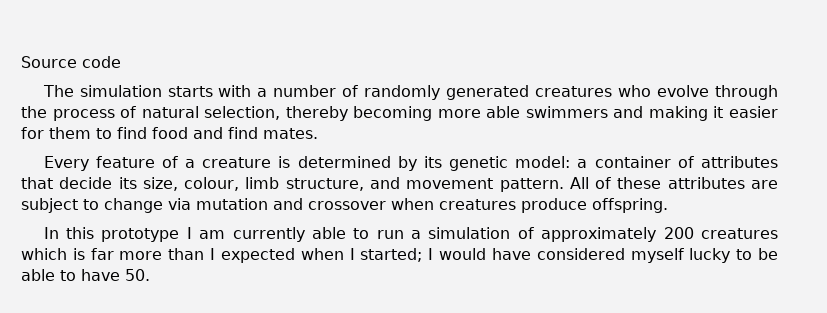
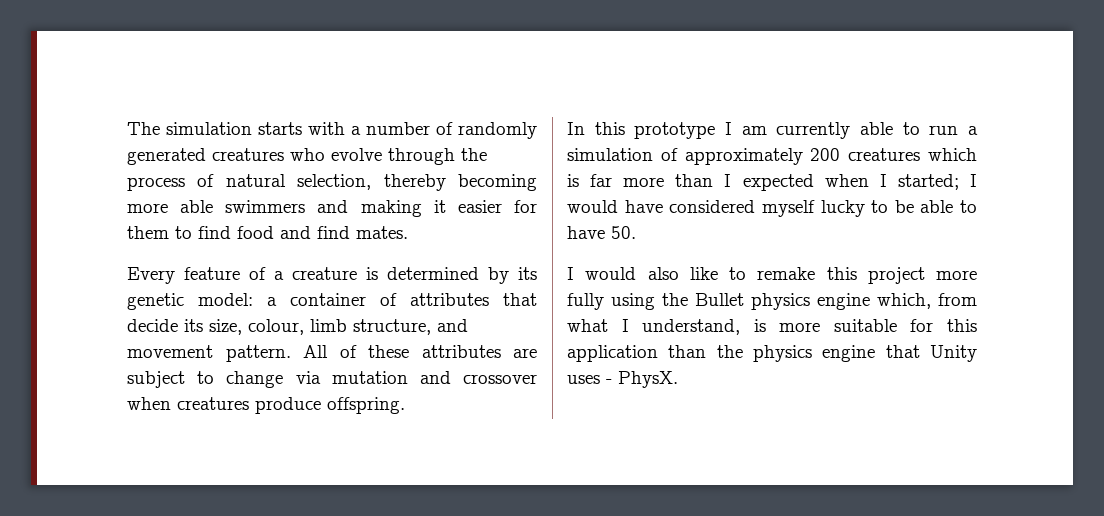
[21,56,121,68] Source code // -> (127, 128) none
(150, 275) none -> [567,267,977,284] [567,293,977,310] [567,319,977,335] [567,345,977,362] [567,371,678,388] // I would also like to remake this project more fully using the Bullet physics engine which, from what I understand, is more suitable for this application than the physics engine that Unity uses - PhysX.

